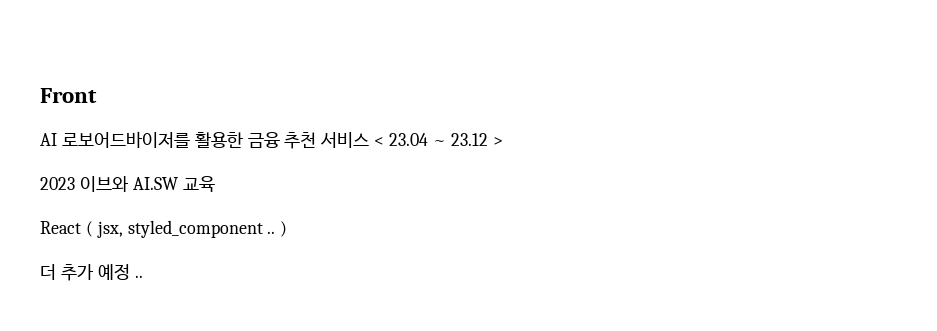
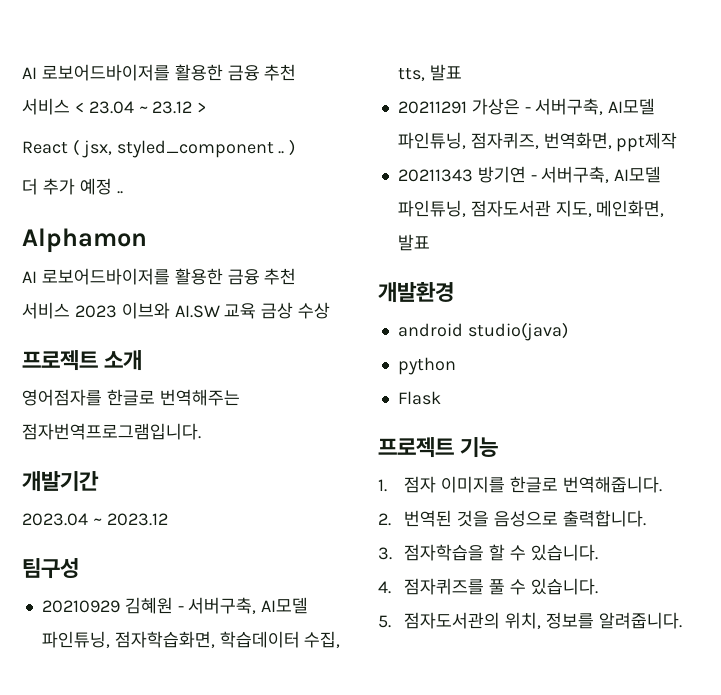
[40,88,97,103] Front // -> (22, 73) none
[40,176,215,192] // 2023 이브와 AI.SW 교육 -> (207, 107) none
(143, 276) none -> [22,228,147,253] [22,268,297,285] [22,302,331,319] [22,350,143,371] [22,389,240,406] [22,423,201,440] [22,471,99,492] [22,513,168,526] [22,558,79,579] [41,597,309,614] [41,631,341,648] [397,64,462,81] [397,98,656,115] [397,132,678,152] [397,166,662,183] [397,200,665,217] [397,234,430,251] [378,281,454,303] [397,322,568,341] [397,357,456,375] [397,391,441,405] [378,437,499,458] [378,476,662,493] [378,510,646,527] [378,544,598,561] [378,578,598,595] [378,612,682,629] // Alphamon // AI 로보어드바이저를 활용한 금융 추천 서비스 2023 이브와 AI.SW 교육 금상 수상 // 프로젝트 소개 // 영어점자를 한글로 번역해주는 점자번역프로그램입니다. // 개발기간 // 2023.04 ~ 2023.12 // 팀구성 // 20210929 김혜원 - 서버구축, AI모델 파인튜닝, 점자학습화면, 학습데이터 수집, tts, 발표 // 20211291 가상은 - 서버구축, AI모델 파인튜닝, 점자퀴즈, 번역화면, ppt제작 // 20211343 방기연 - 서버구축, AI모델 파인튜닝, 점자도서관 지도, 메인화면, 발표 // 개발환경 // android studio(java) // python // Flask // 프로젝트 기능 // 1. 점자 이미지를 한글로 번역해줍니다. // 2. 번역된 것을 음성으로 출력합니다. // 3. 점자학습을 할 수 있습니다. // 4. 점자퀴즈를 풀 수 있습니다. // 5. 점자도서관의 위치, 정보를 알려줍니다.

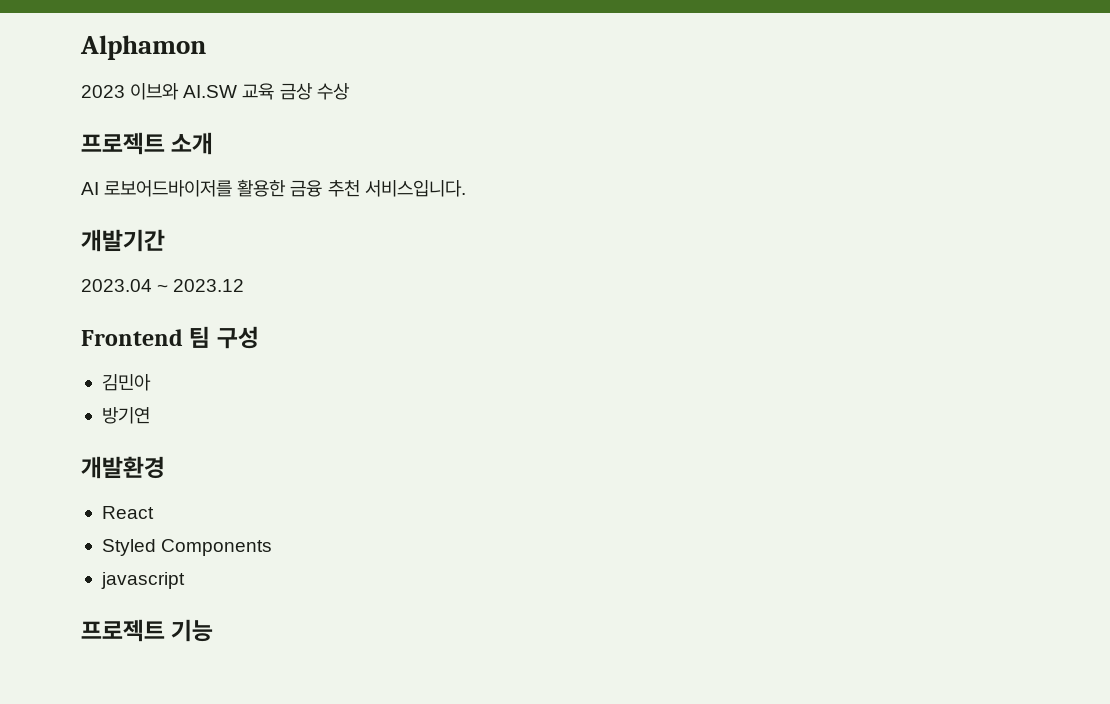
[22,64,297,81] [22,98,207,115] [22,139,296,158] [22,178,123,195] [22,228,147,253] [22,268,297,285] [22,302,70,319] AI 로보어드바이저를 활용한 금융 추천 서비스 < 23.04 ~ 23.12 > // React ( jsx, styled_component .. ) // 더 추가 예정 .. // Alphamon // AI 로보어드바이저를 활용한 금융 추천 서비스 -> [80,35,206,60] Alphamon //
[22,389,240,406] [22,423,201,440] [22,471,99,492] [22,513,168,526] [22,558,79,579] [41,597,309,614] [41,631,341,648] [397,64,462,81] [397,98,656,115] [397,132,678,152] [397,166,662,183] [397,200,665,217] [397,234,430,251] [378,281,454,303] [397,322,568,341] [397,357,456,375] [397,391,441,405] [378,437,499,458] [378,476,662,493] [378,510,646,527] [378,544,598,561] [378,578,598,595] [378,612,682,629] 영어점자를 한글로 번역해주는 점자번역프로그램입니다. // 개발기간 // 2023.04 ~ 2023.12 // 팀구성 // 20210929 김혜원 - 서버구축, AI모델 파인튜닝, 점자학습화면, 학습데이터 수집, tts, 발표 // 20211291 가상은 - 서버구축, AI모델 파인튜닝, 점자퀴즈, 번역화면, ppt제작 // 20211343 방기연 - 서버구축, AI모델 파인튜닝, 점자도서관 지도, 메인화면, 발표 // 개발환경 // android studio(java) // python // Flask // 프로젝트 기능 // 1. 점자 이미지를 한글로 번역해줍니다. // 2. 번역된 것을 음성으로 출력합니다. // 3. 점자학습을 할 수 있습니다. // 4. 점자퀴즈를 풀 수 있습니다. // 5. 점자도서관의 위치, 정보를 알려줍니다. -> [81,179,466,197] [81,229,165,252] [81,279,245,292] [81,326,259,349] [101,374,151,391] [101,407,150,424] [81,456,165,479] [101,506,154,519] [101,539,273,556] [100,572,185,589] [81,619,214,642] AI 로보어드바이저를 활용한 금융 추천 서비스입니다. // 개발기간 // 2023.04 ~ 2023.12 // Frontend 팀 구성 // 김민아 // 방기연 // 개발환경 // React // Styled Components // javascript // 프로젝트 기능

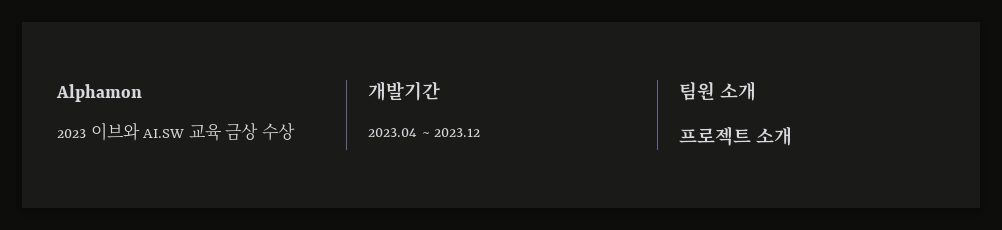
[81,132,214,155] [81,179,466,197] [81,229,165,252] [81,279,245,292] [81,326,259,349] [101,374,151,391] [101,407,150,424] [81,456,165,479] [101,506,154,519] [101,539,273,556] [100,572,185,589] [81,619,214,642] 프로젝트 소개 // AI 로보어드바이저를 활용한 금융 추천 서비스입니다. // 개발기간 // 2023.04 ~ 2023.12 // Frontend 팀 구성 // 김민아 // 방기연 // 개발환경 // React // Styled Components // javascript // 프로젝트 기능 -> [368,81,440,101] [368,128,481,137] [679,81,756,101] [679,126,792,146] 개발기간 // 2023.04 ~ 2023.12 // 팀원 소개 // 프로젝트 소개

